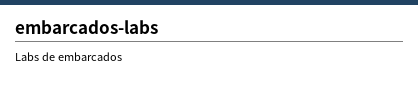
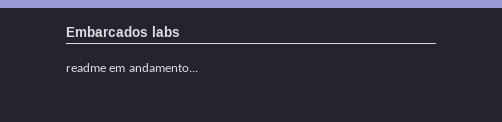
[15,20,158,34] [15,52,122,61] embarcados-labs // Labs de embarcados -> [66,26,180,37] [66,63,198,72] Embarcados labs // readme em andamento...

